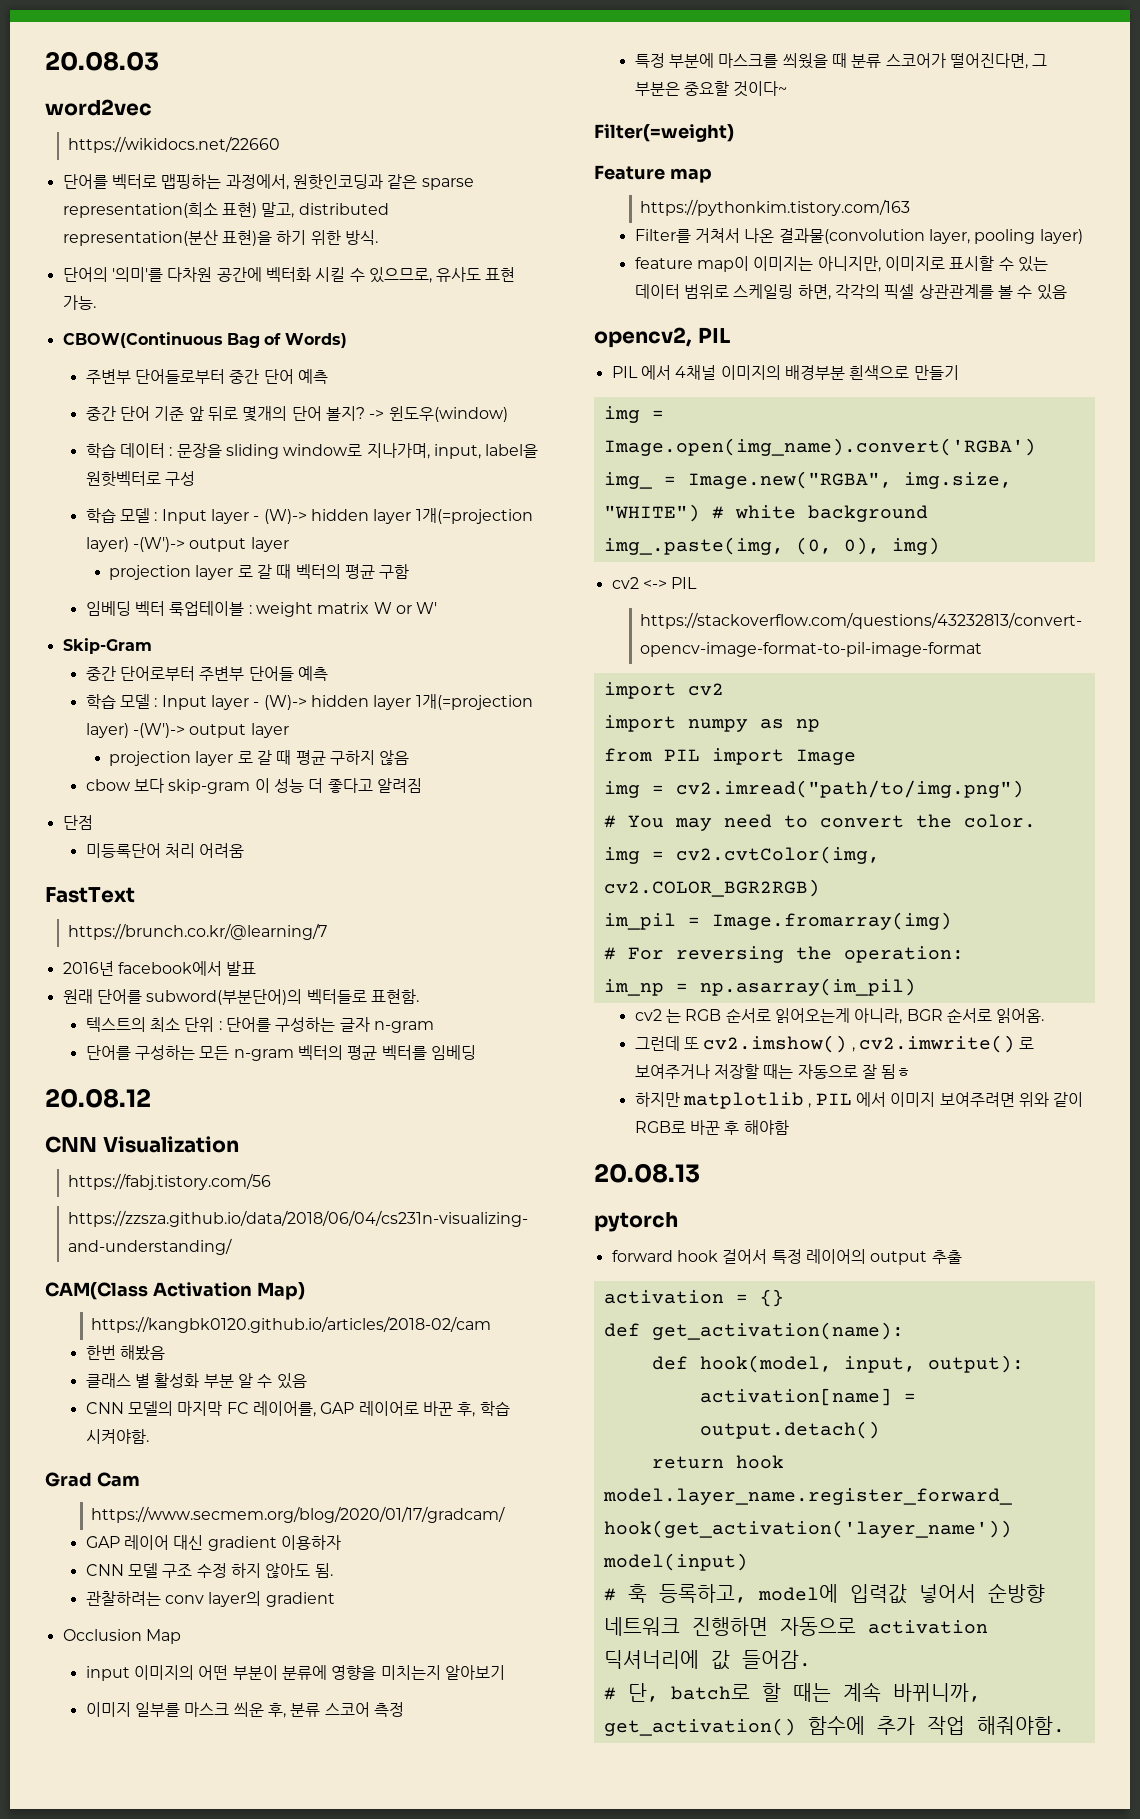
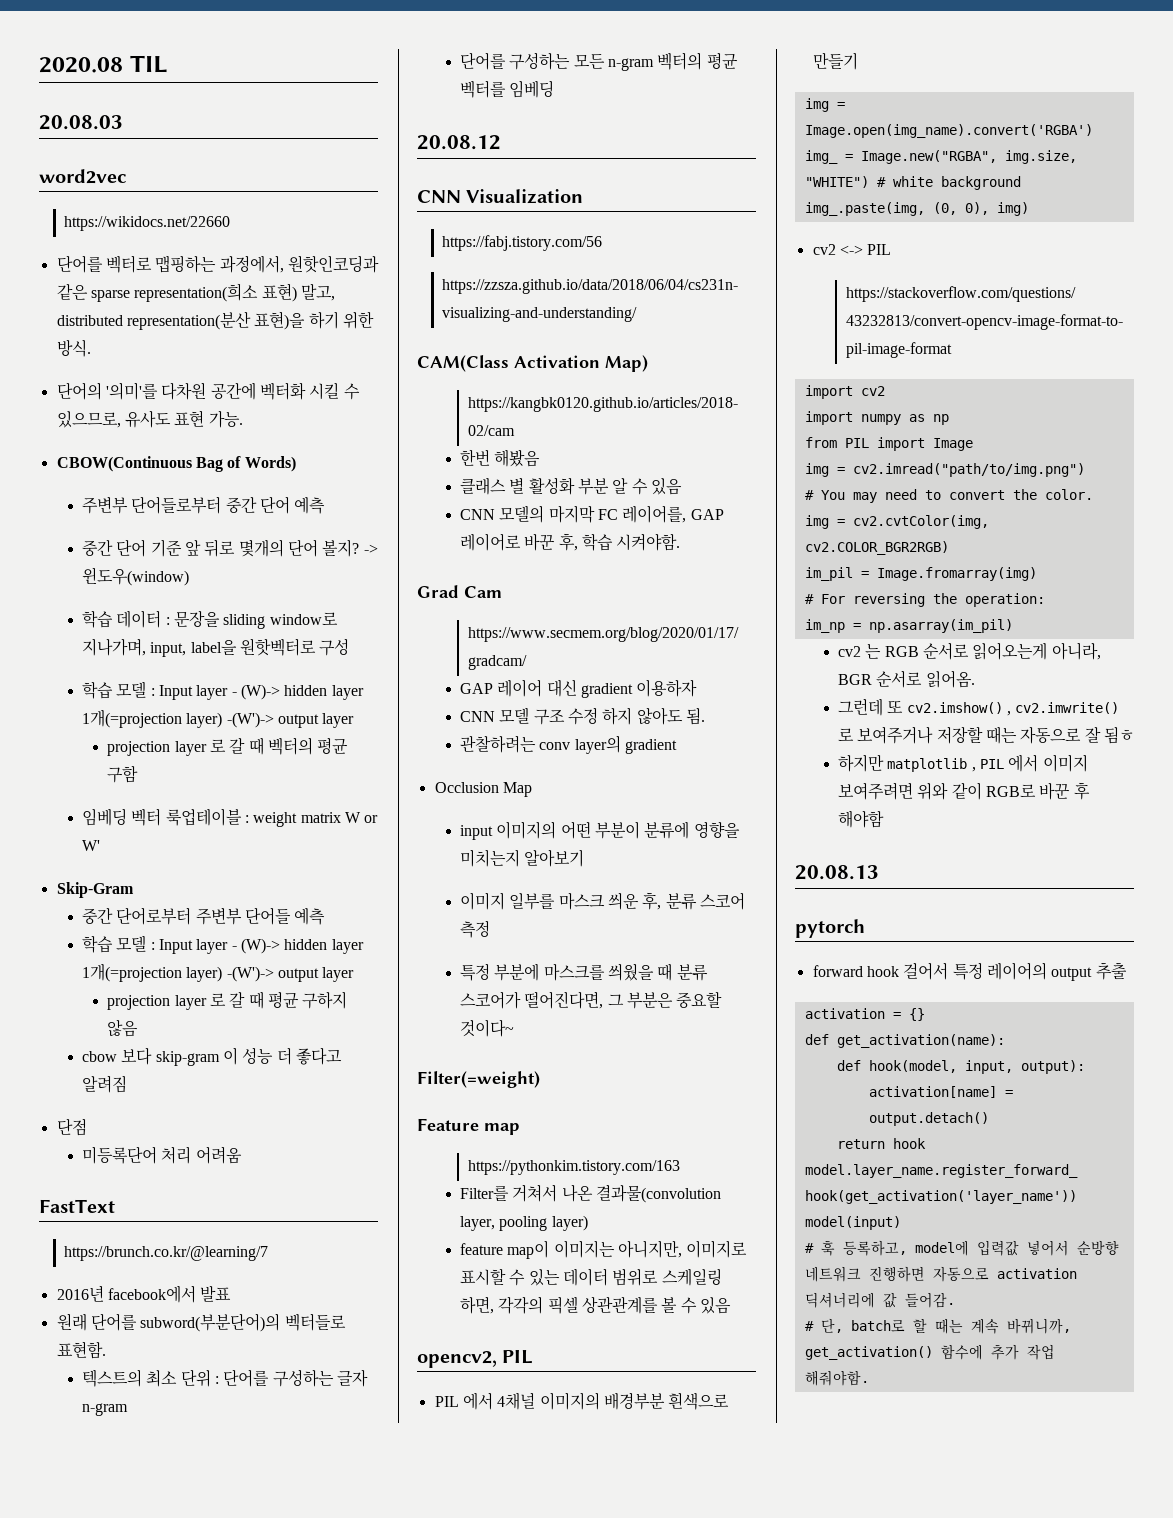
(45, 61) none -> [39,55,168,73] 2020.08 TIL //

